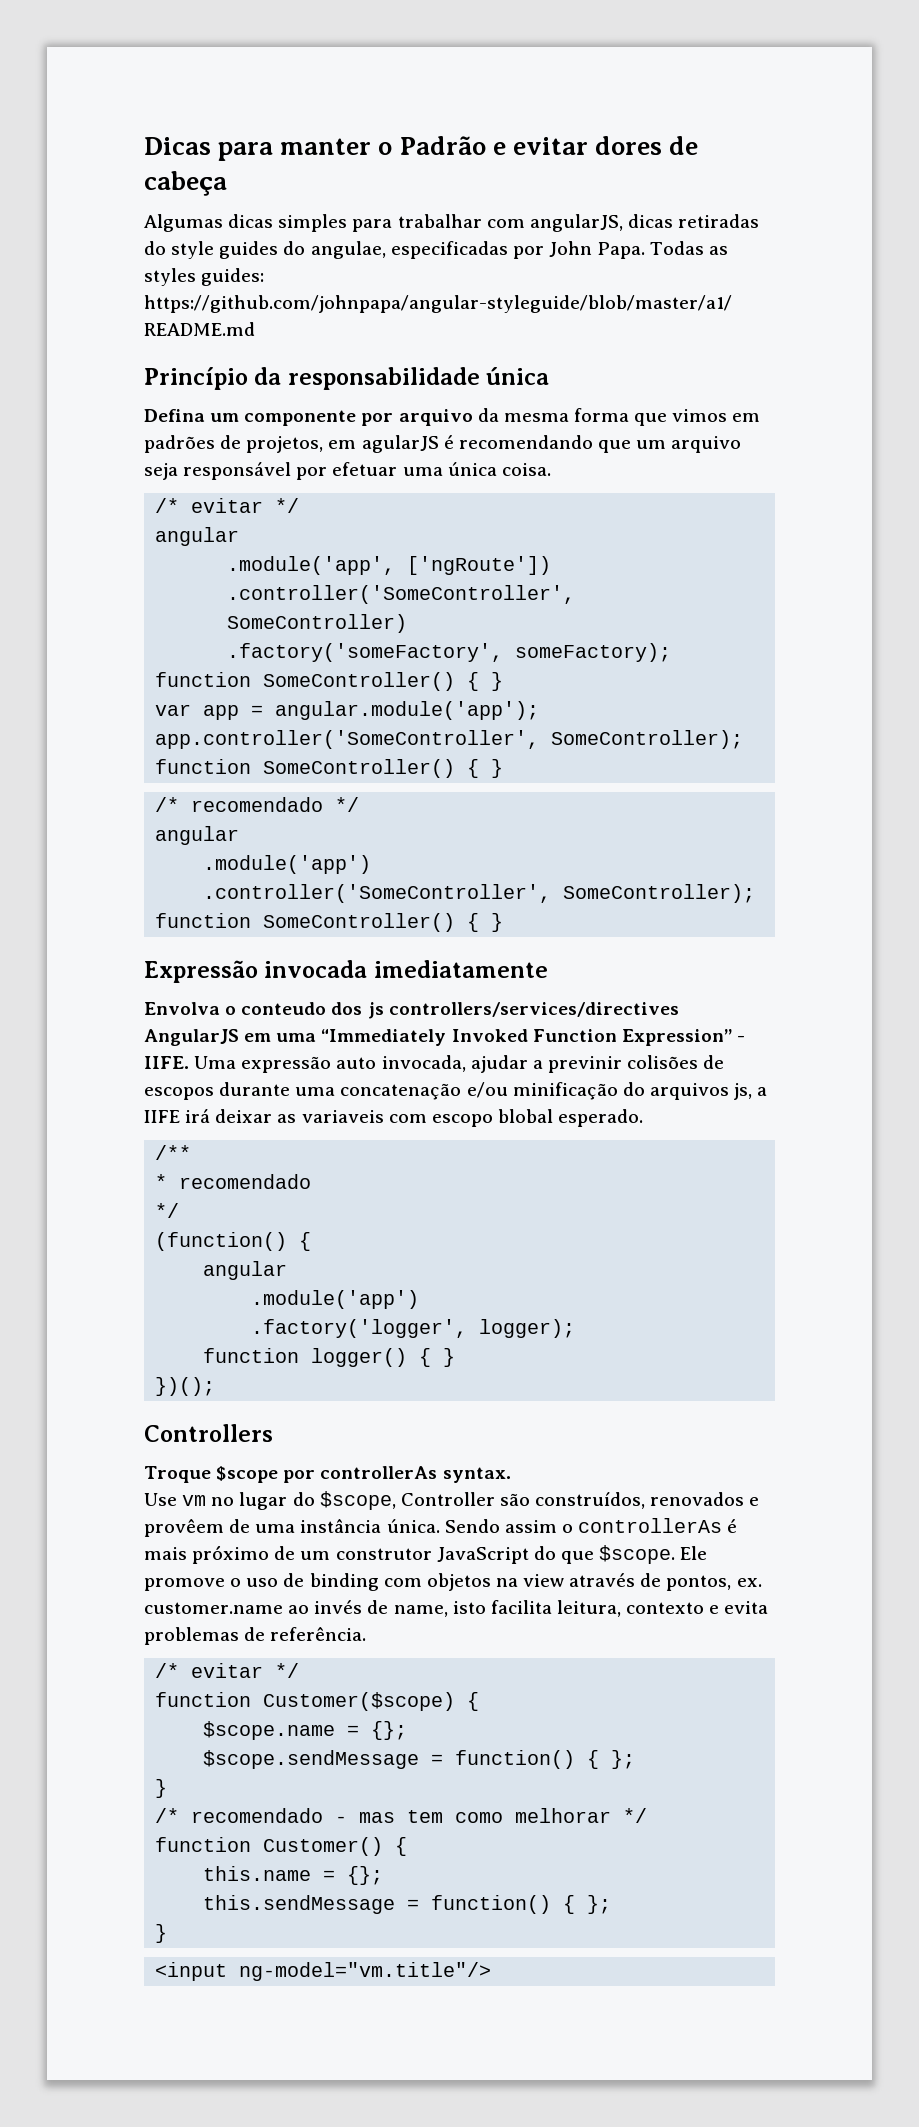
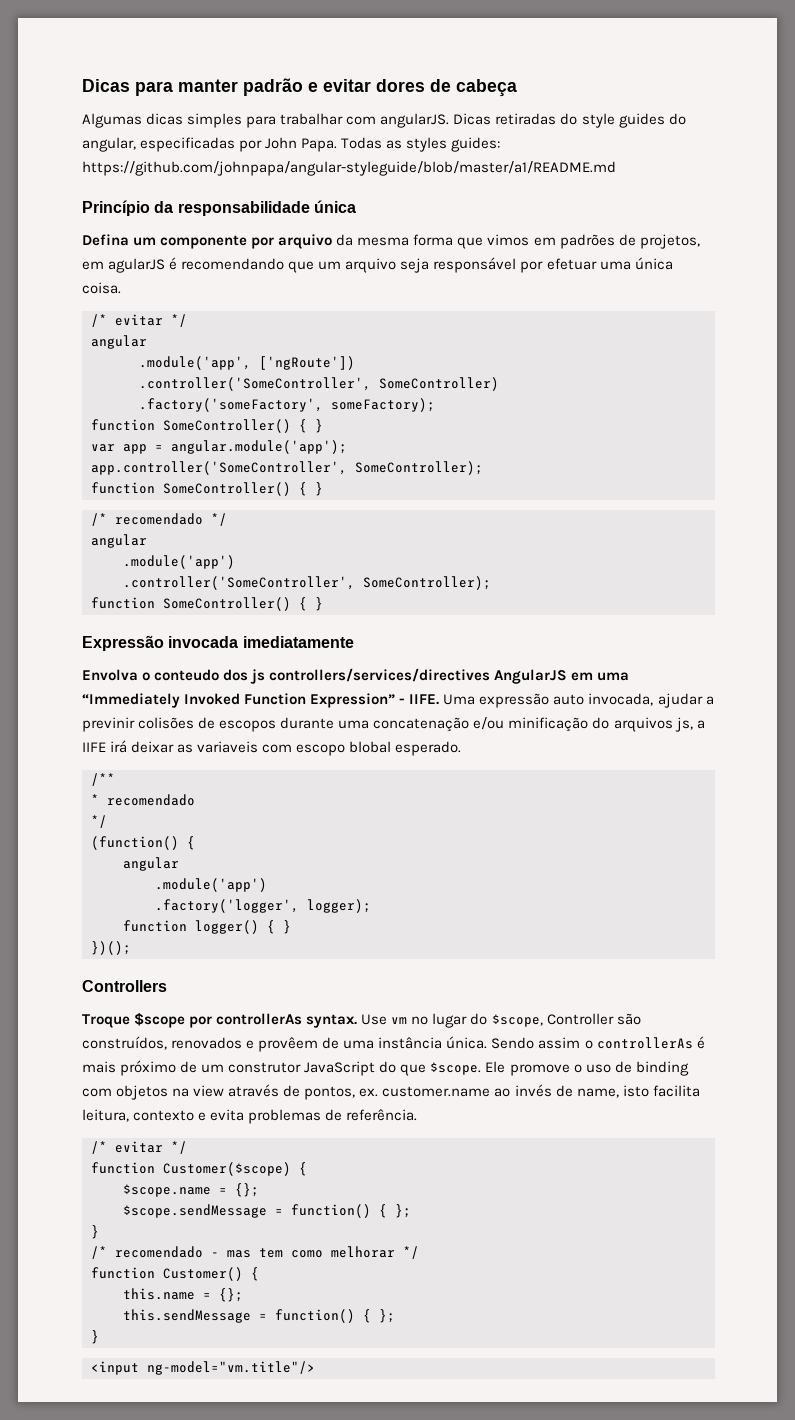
[378,136,486,155] o Padrão -> [243,78,303,96] padrão
[529,214,673,232] angularJS, dicas -> [380,113,492,128] angularJS. Dicas
[310,241,386,259] angulae, -> [82,137,136,152] angular,
(511, 1475) // -> (358, 1021) none

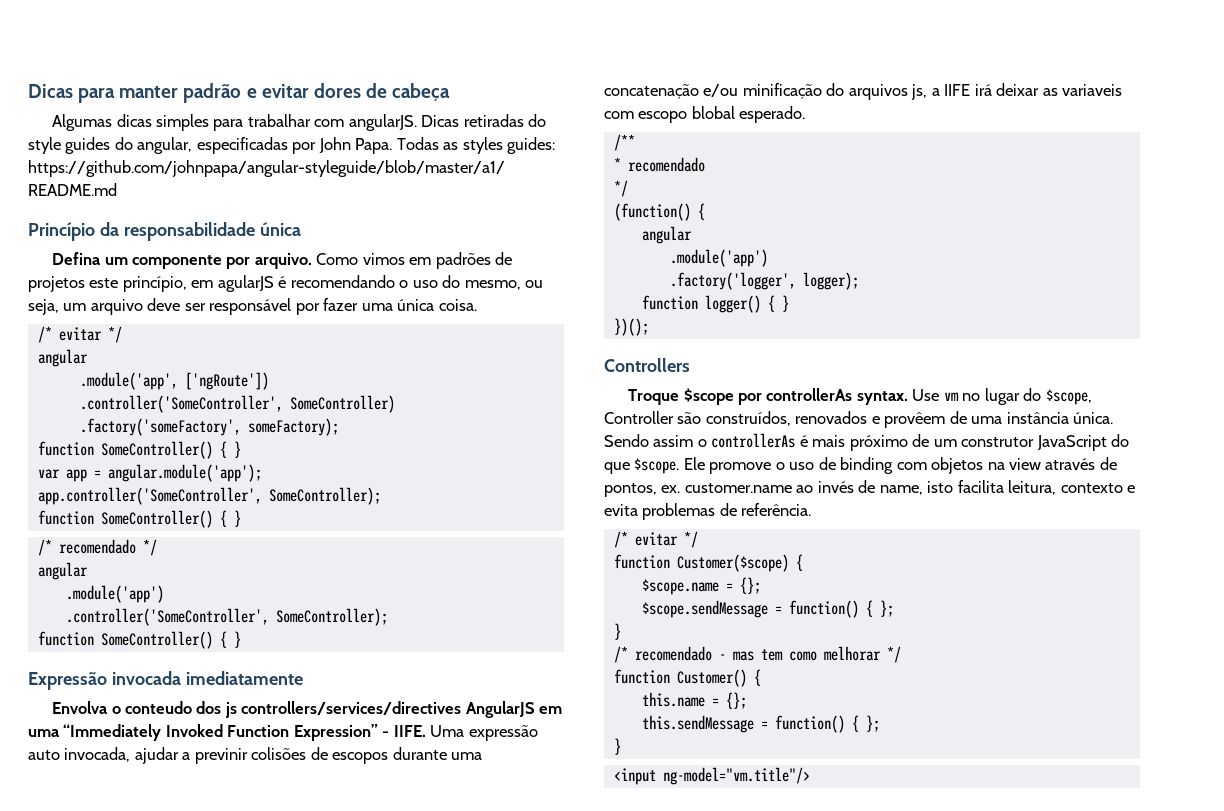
[278,234,484,249] arquivo da mesma forma que -> [254,253,359,269] arquivo. Como
[639,234,700,249] projetos, -> [28,276,187,292] projetos este princípio,
[288,258,430,273] que um arquivo seja -> [399,275,544,290] [28,298,206,315] o uso do mesmo, ou seja, um arquivo deve ser
[546,258,597,270] efetuar -> [323,298,359,311] fazer

